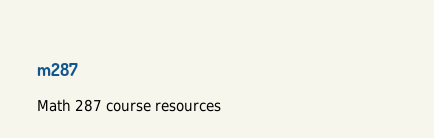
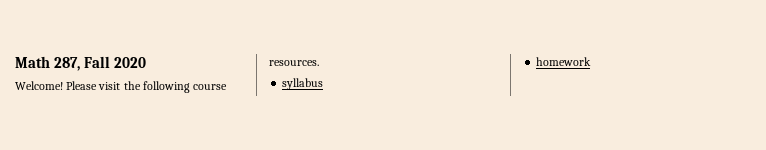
[37,63,78,76] [37,99,222,112] m287 // Math 287 course resources -> [15,56,147,71] [15,81,228,93] [269,60,319,66] [282,78,324,90] [536,57,592,66] Math 287, Fall 2020 // Welcome! Please visit the following course resources. // syllabus // homework

